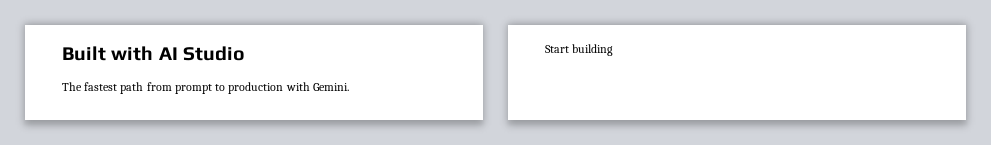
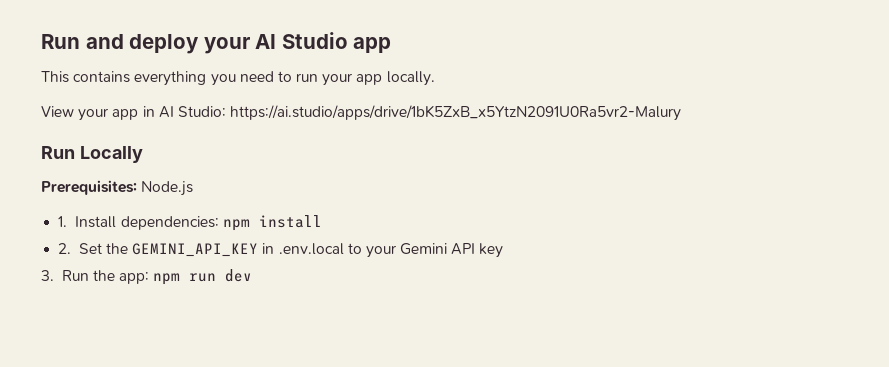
[62,46,245,61] [62,82,349,94] [545,44,614,56] Built with AI Studio // The fastest path from prompt to production with Gemini. // Start building -> [41,32,392,54] [41,71,435,86] [41,105,682,121] [41,146,143,163] [41,180,194,196] [58,215,322,231] [58,243,504,258] [41,269,253,285] Run and deploy your AI Studio app // This contains everything you need to run your app locally. // View your app in AI Studio: https://ai.studio/apps/drive/1bK5ZxB_x5YtzN2091U0Ra5vr2-Malury // Run Locally // Prerequisites: Node.js // 1. Install dependencies: npm install // 2. Set the GEMINI_API_KEY in .env.local to your Gemini API key // 3. Run the app: npm run dev

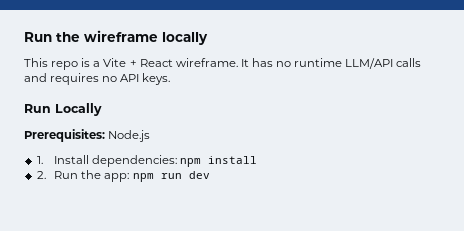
[41,32,392,54] [41,71,435,86] [41,105,682,121] Run and deploy your AI Studio app // This contains everything you need to run your app locally. // View your app in AI Studio: https://ai.studio/apps/drive/1bK5ZxB_x5YtzN2091U0Ra5vr2-Malury -> [24,30,208,45] [24,58,422,70] [24,73,171,85] Run the wireframe locally // This repo is a Vite + React wireframe. It has no runtime LLM/API calls and requires no API keys.
[78,243,504,258] [41,270,54,281] Set the GEMINI_API_KEY in .env.local to your Gemini API key // 3. -> (46, 175) none

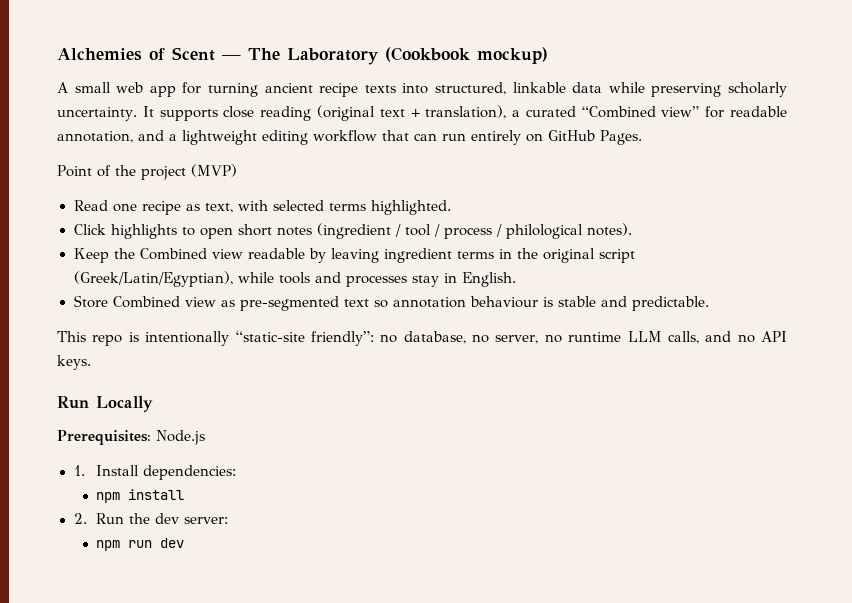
[24,30,208,45] [24,58,422,70] [24,73,100,85] Run the wireframe locally // This repo is a Vite + React wireframe. It has no runtime LLM/API calls and requires -> [57,47,548,65] [57,82,788,97] [57,105,787,121] [57,130,642,145] [57,164,237,180] [73,200,451,215] [73,223,632,239] [73,248,635,263] [73,271,516,287] [73,295,709,311] [57,331,732,346] Alchemies of Scent — The Laboratory (Cookbook mockup) // A small web app for turning ancient recipe texts into structured, linkable data while preserving scholarly uncertainty. It supports close reading (original text + translation), a curated “Combined view” for readable annotation, and a lightweight editing workflow that can run entirely on GitHub Pages. // Point of the project (MVP) // Read one recipe as text, with selected terms highlighted. // Click highlights to open short notes (ingredient / tool / process / philological notes). // Keep the Combined view readable by leaving ingredient terms in the original script (Greek/Latin/Egyptian), while tools and processes stay in English. // Store Combined view as pre-segmented text so annotation behaviour is stable and predictable. // This repo is intentionally “static-site friendly”: no database, no server, no runtime LLM calls, and
(178, 161) none -> (237, 472) //
[104,173,130,182] app: -> [155,513,229,524] dev server: //

